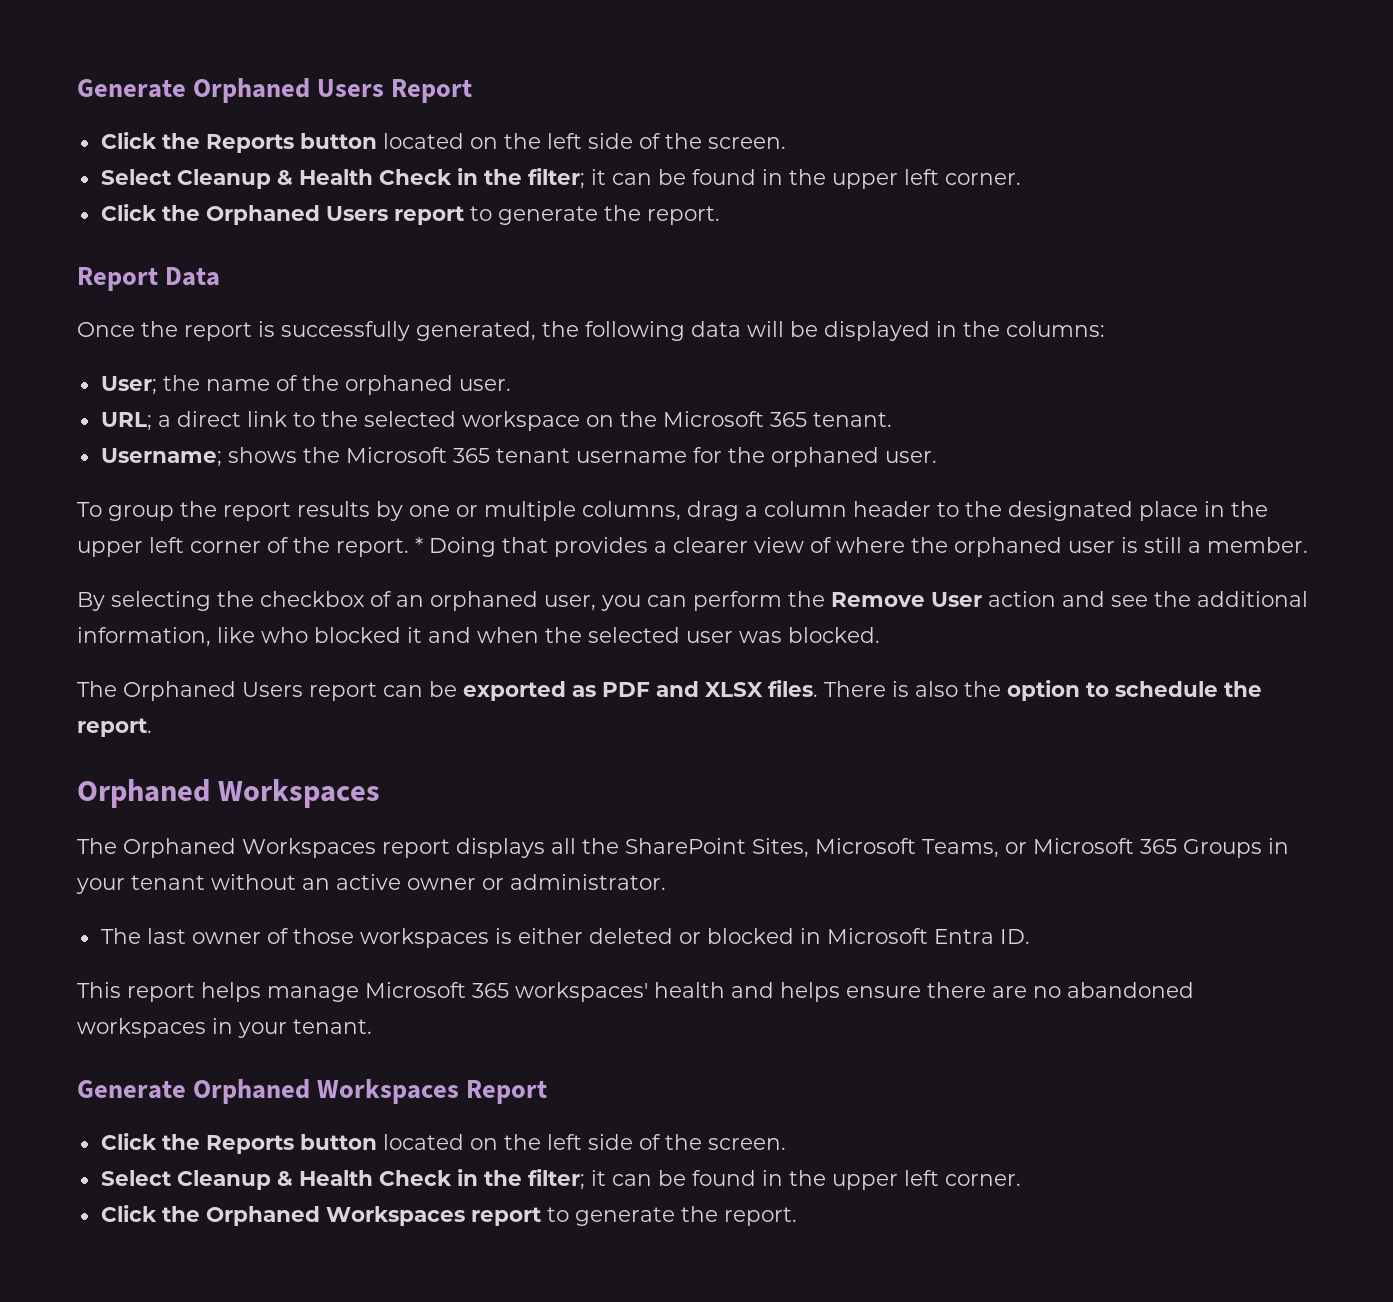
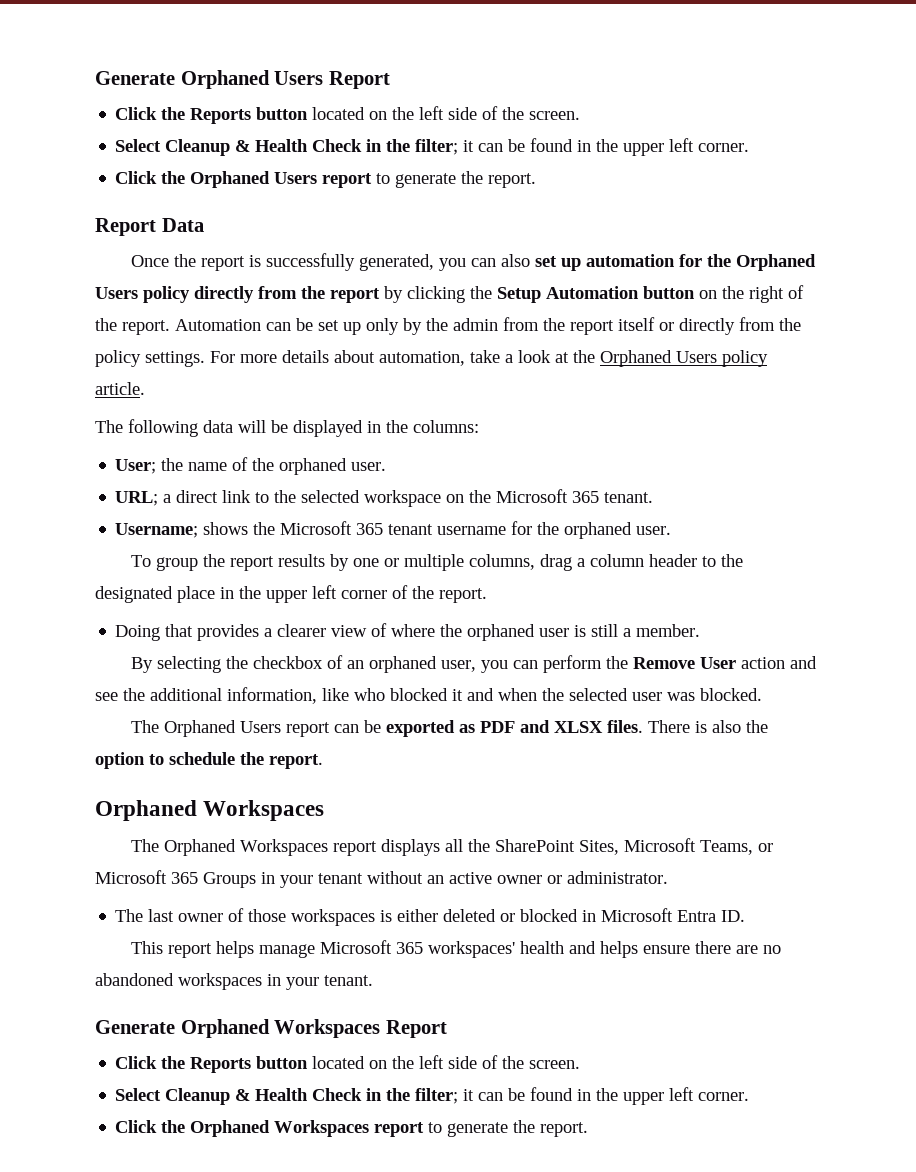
[542,321,579,337] the -> [439,254,817,271] [95,285,804,303] [95,317,801,335] [95,350,768,367] [95,382,145,395] [95,420,123,433] you can also set up automation for the Orphaned Users policy directly from the report by clicking the Setup Automation button on the right of the report. Automation can be set up only by the admin from the report itself or directly from the policy settings. For more details about automation, take a look at the Orphaned Users policy article. // The
[415,537,423,553] * -> (487, 595) //

